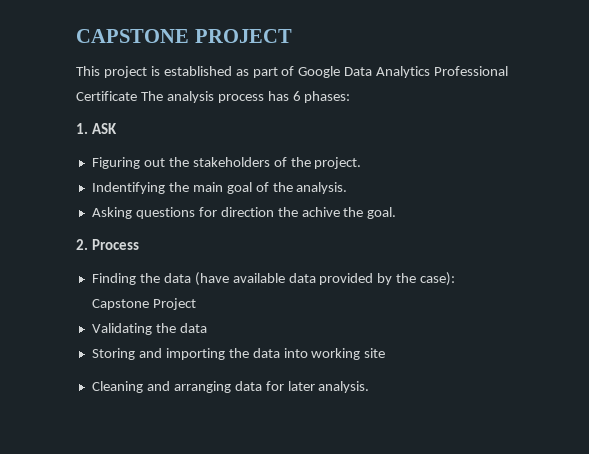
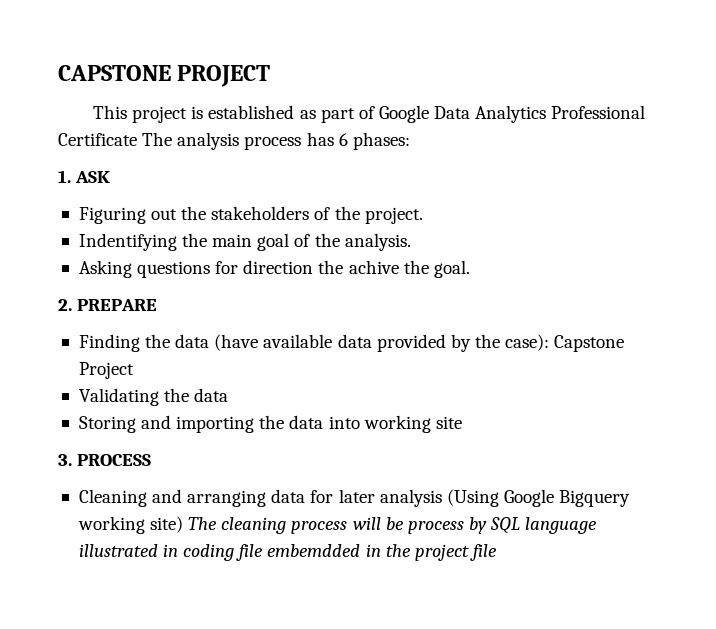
[91,239,139,250] Process -> [77,299,158,311] PREPARE
(386, 353) none -> [58,454,152,466] // 3. PROCESS
[318,381,370,393] analysis. -> [379,489,631,507] [77,516,598,534] [78,544,497,561] analysis (Using Google Bigquery working site) The cleaning process will be process by SQL language illustrated in coding file embemdded in the project file

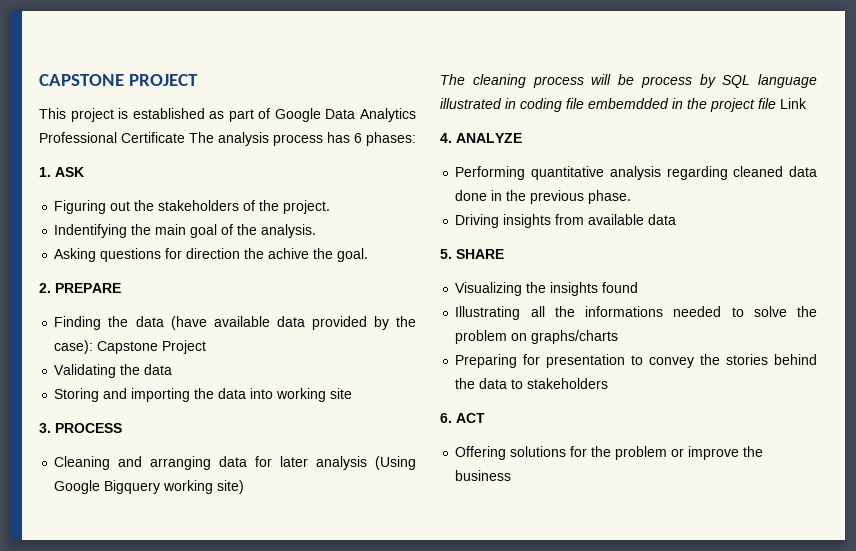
(184, 524) none -> (245, 487) //
(497, 552) none -> [780,98,807,109] [440,133,522,143] [455,166,817,180] [455,190,632,204] [455,214,677,228] [440,249,504,259] [455,282,639,296] [455,306,817,320] [455,330,619,344] [455,354,817,368] [455,378,609,389] [440,413,485,423] [455,446,764,460] [455,470,512,481] Link // 4. ANALYZE // Performing quantitative analysis regarding cleaned data done in the previous phase. // Driving insights from available data // 5. SHARE // Visualizing the insights found // Illustrating all the informations needed to solve the problem on graphs/charts // Preparing for presentation to convey the stories behind the data to stakeholders // 6. ACT // Offering solutions for the problem or improve the business

